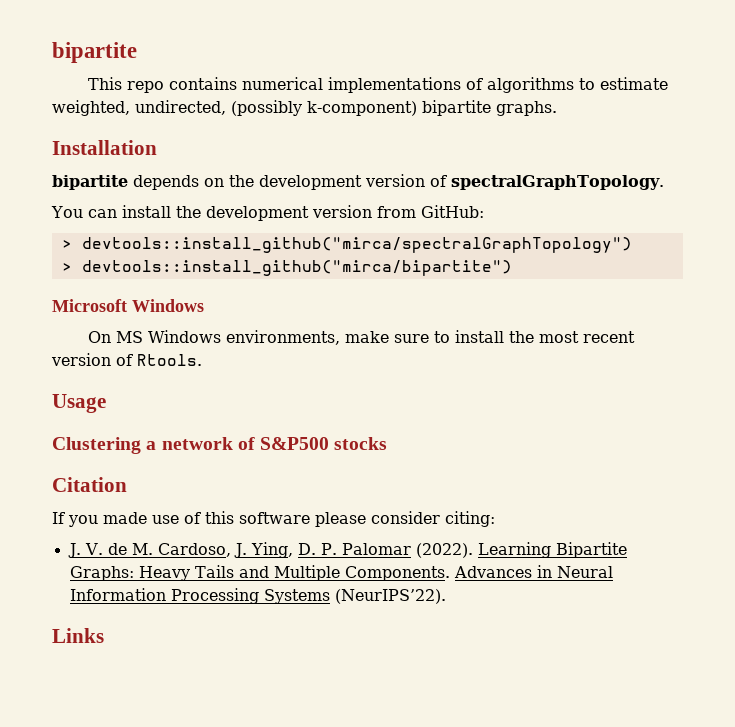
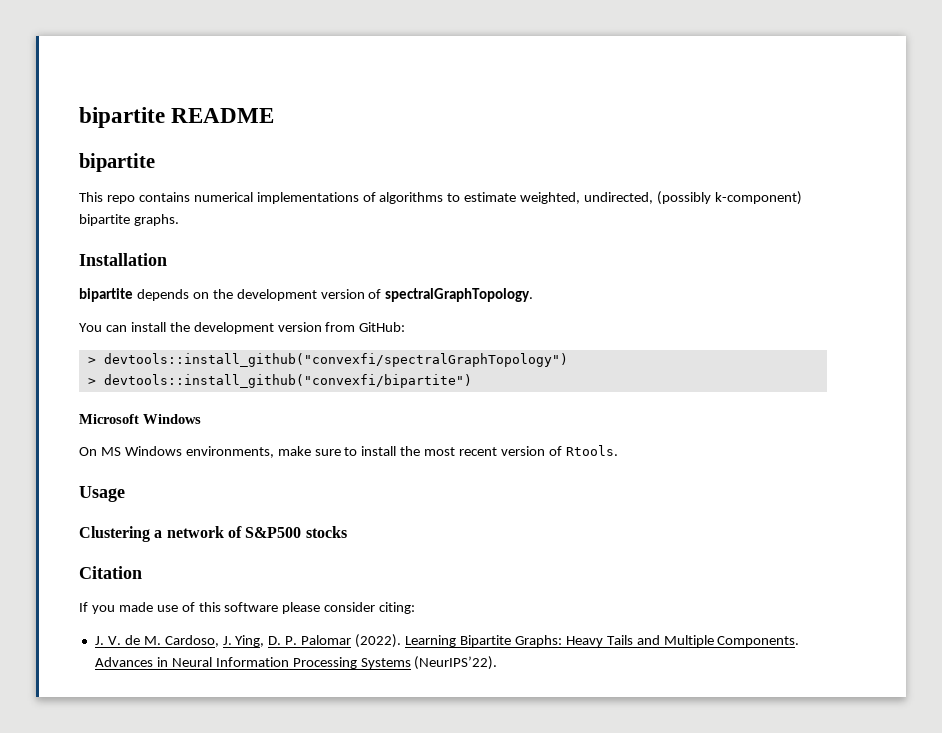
[52,42,137,63] bipartite -> [79,107,275,128] [79,153,155,172] bipartite README // bipartite
[81,237,632,253] [61,260,512,276] devtools::install_github("mirca/spectralGraphTopology") // > devtools::install_github("mirca/bipartite") -> [103,353,568,367] [87,374,472,388] devtools::install_github("convexfi/spectralGraphTopology") // > devtools::install_github("convexfi/bipartite")
[52,628,104,643] // Links -> (498, 663) none

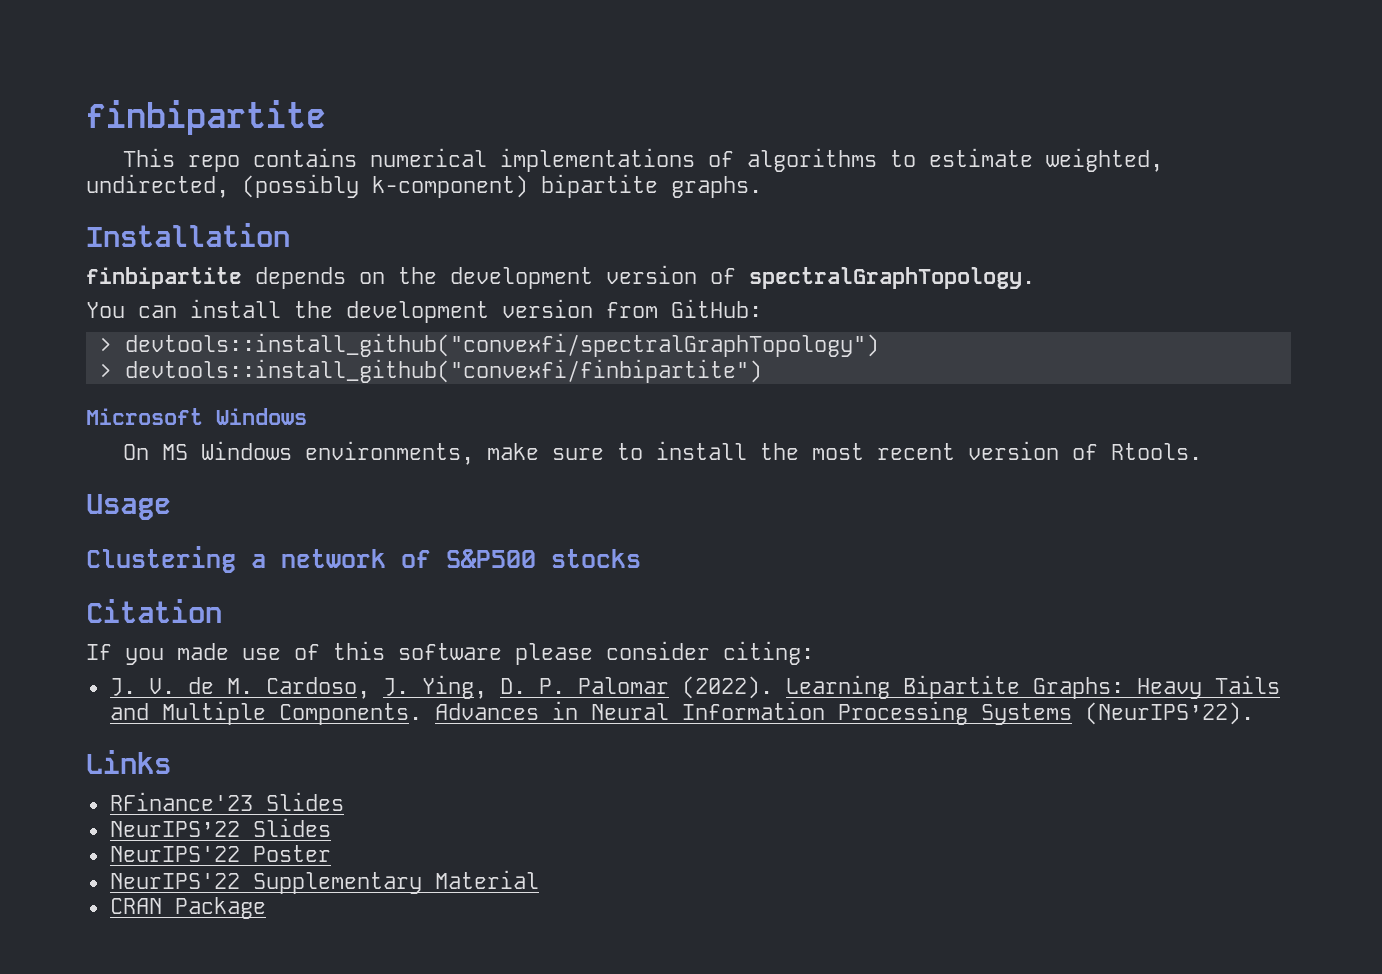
[79,107,275,128] [79,153,155,172] bipartite README // bipartite -> [86,100,326,135] finbipartite
[79,288,133,302] bipartite -> [86,267,242,289] finbipartite
[103,374,472,388] devtools::install_github("convexfi/bipartite") -> [124,359,762,383] devtools::install_github("convexfi/finbipartite")
(498, 663) none -> [86,750,171,774] [109,792,344,811] [109,818,331,837] [109,845,331,862] [109,870,539,894] [109,897,266,919] // Links // RFinance'23 Slides // NeurIPS’22 Slides // NeurIPS'22 Poster // NeurIPS'22 Supplementary Material // CRAN Package

